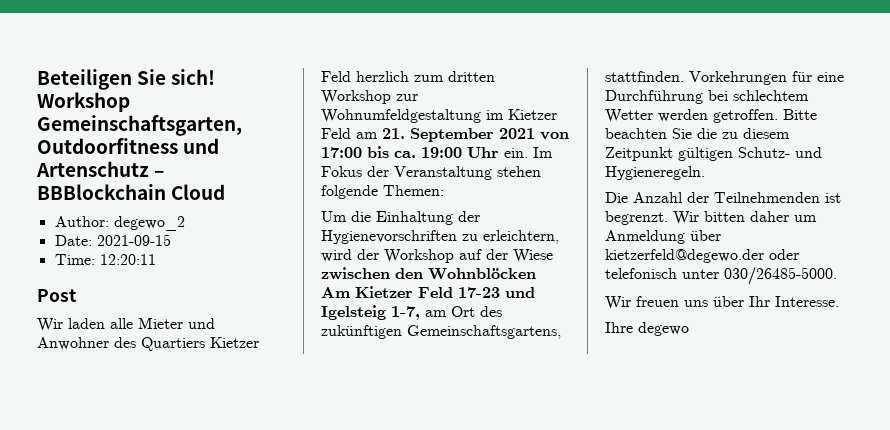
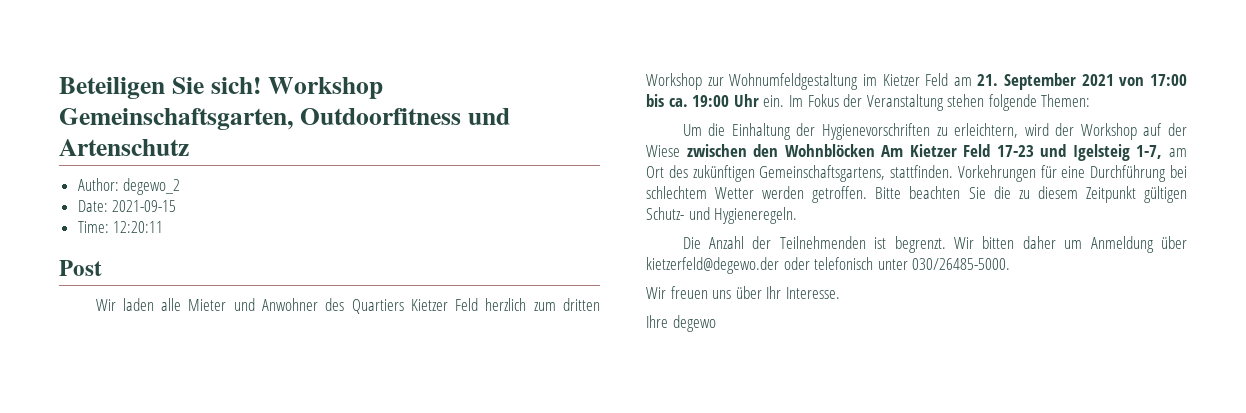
[154,171,165,177] [37,184,226,200] – BBBlockchain Cloud -> (189, 147) none

